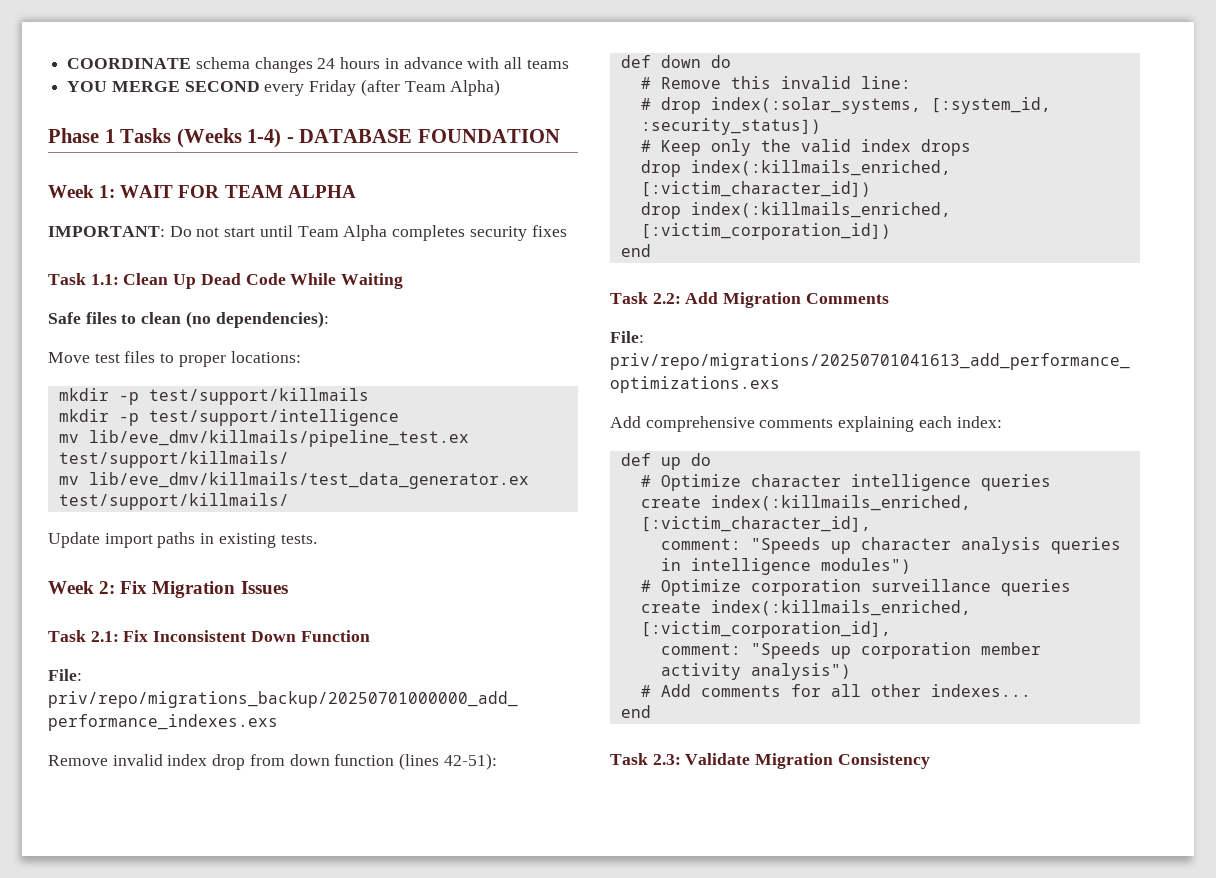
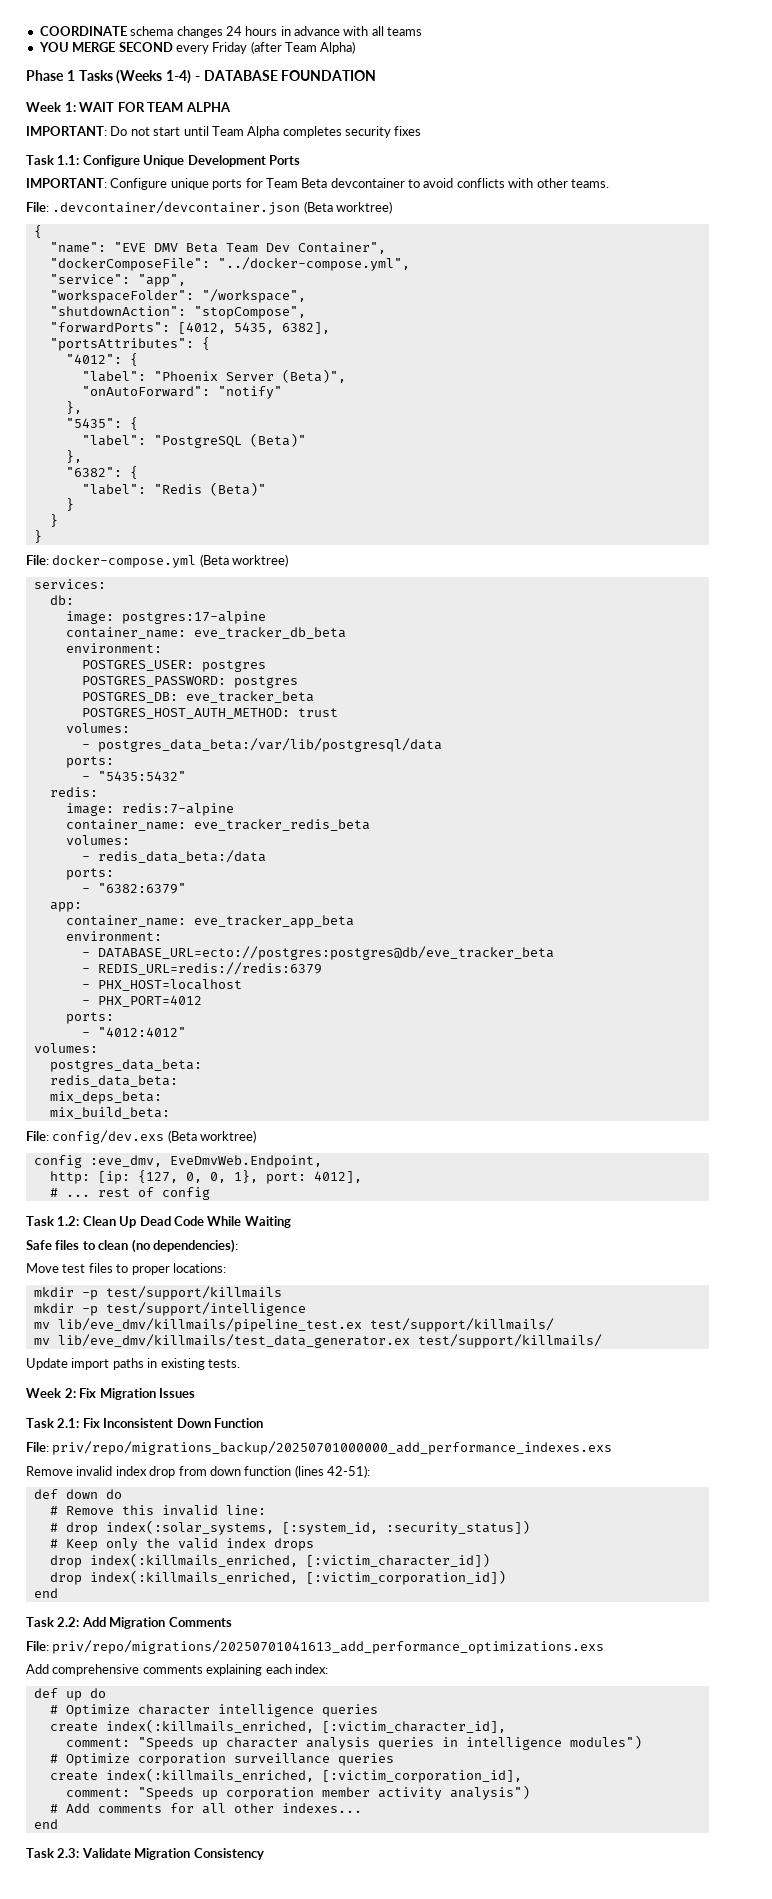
(119, 279) none -> [82,155,300,167] [26,178,609,190] [26,201,393,215] [33,225,42,238] [49,242,386,254] [49,257,410,271] [49,274,186,287] [49,289,306,303] [49,306,306,319] [49,322,330,334] [49,337,210,351] [65,353,138,366] [81,369,346,383] [81,386,282,399] [65,401,82,414] [65,417,138,430] [81,433,306,448] [65,450,82,463] [65,466,138,479] [81,482,266,496] [65,498,74,511] [49,514,58,527] [33,530,42,543] [26,554,289,568] [33,579,106,589] [49,595,74,605] [65,611,266,624] [65,627,346,639] [65,643,162,653] [81,660,266,672] [81,676,298,688] [81,691,314,703] [81,708,338,719] [65,723,130,733] [81,738,442,752] [65,756,114,768] [81,771,186,781] [49,787,98,797] [65,803,234,816] [65,819,370,831] [65,835,130,845] [81,850,266,863] [65,868,114,880] [81,883,186,894] [49,902,82,912] [65,915,354,928] [65,931,162,941] [81,946,554,960] [81,962,322,975] [81,979,242,991] [81,995,202,1007] [65,1012,114,1024] [81,1027,186,1037] [33,1043,98,1053] [49,1059,202,1072] [49,1075,178,1087] [49,1091,162,1104] [49,1107,170,1119] [26,1130,257,1144] [33,1155,322,1168] [49,1170,362,1184] [49,1187,210,1200] [26,1216,80,1226] Configure Unique Development Ports // IMPORTANT: Configure unique ports for Team Beta devcontainer to avoid conflicts with other teams. // File: .devcontainer/devcontainer.json (Beta worktree) // { // "name": "EVE DMV Beta Team Dev Container", // "dockerComposeFile": "../docker-compose.yml", // "service": "app", // "workspaceFolder": "/workspace", // "shutdownAction": "stopCompose", // "forwardPorts": [4012, 5435, 6382], // "portsAttributes": { // "4012": { // "label": "Phoenix Server (Beta)", // "onAutoForward": "notify" // }, // "5435": { // "label": "PostgreSQL (Beta)" // }, // "6382": { // "label": "Redis (Beta)" // } // } // } // File: docker-compose.yml (Beta worktree) // services: // db: // image: postgres:17-alpine // container_name: eve_tracker_db_beta // environment: // POSTGRES_USER: postgres // POSTGRES_PASSWORD: postgres // POSTGRES_DB: eve_tracker_beta // POSTGRES_HOST_AUTH_METHOD: trust // volumes: // - postgres_data_beta:/var/lib/postgresql/data // ports: // - "5435:5432" // redis: // image: redis:7-alpine // container_name: eve_tracker_redis_beta // volumes: // - redis_data_beta:/data // ports: // - "6382:6379" // app: // container_name: eve_tracker_app_beta // environment: // - DATABASE_URL=ecto://postgres:postgres@db/eve_tracker_beta // - REDIS_URL=redis://redis:6379 // - PHX_HOST=localhost // - PHX_PORT=4012 // ports: // - "4012:4012" // volumes: // postgres_data_beta: // redis_data_beta: // mix_deps_beta: // mix_build_beta: // File: config/dev.exs (Beta worktree) // config :eve_dmv, EveDmvWeb.Endpoint, // http: [ip: {127, 0, 0, 1}, port: 4012], // # ... rest of config // Task 1.2:

